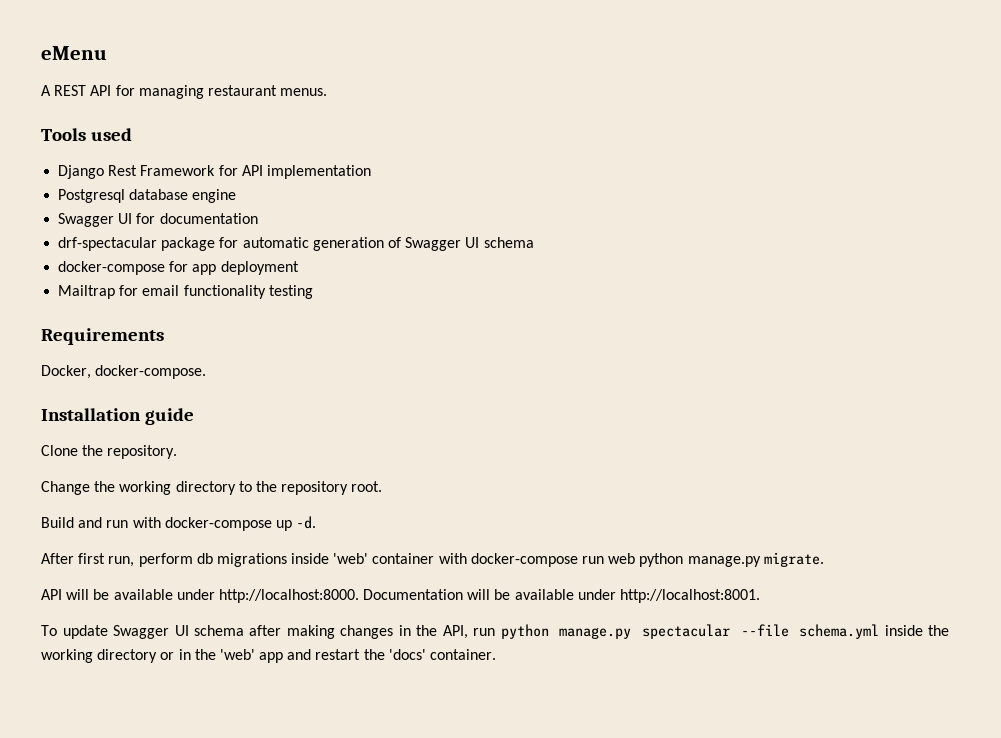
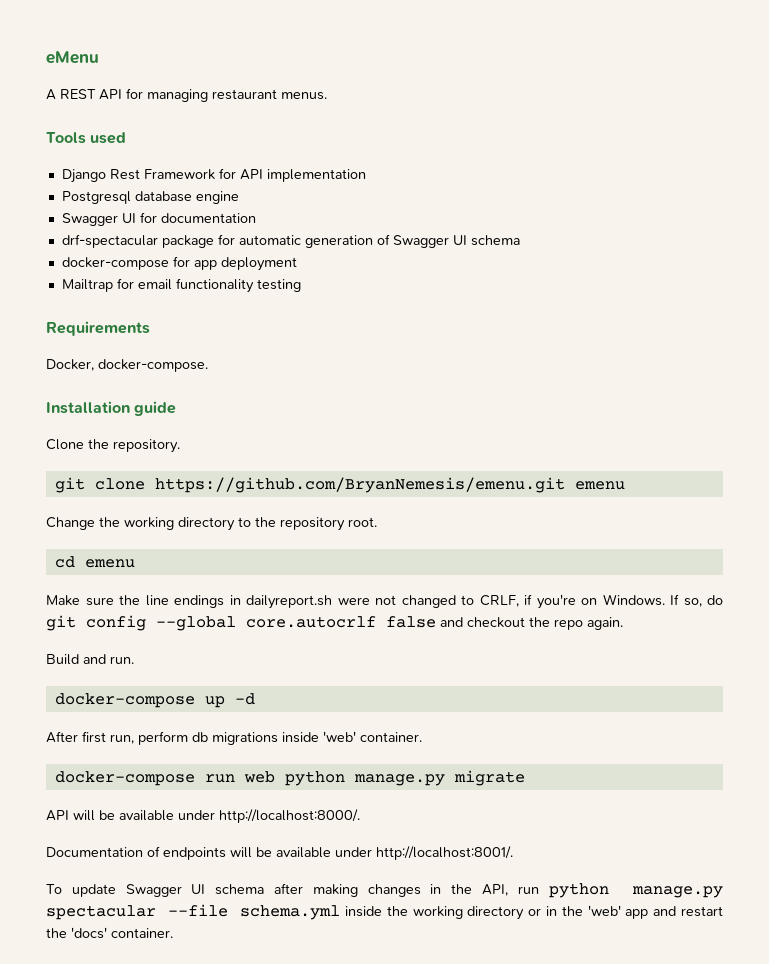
(178, 452) none -> [54,477,625,493] // git clone https://github.com/BryanNemesis/emenu.git emenu
(383, 486) none -> [54,556,135,568] [46,594,723,609] [46,615,623,631] // cd emenu // Make sure the line endings in dailyreport.sh were not changed to CRLF, if you're on Windows. If so, do git config --global core.autocrlf false and checkout the repo again.
[106,517,161,528] run with -> [110,656,134,664] run. //
[296,516,317,529] -d. -> [234,693,255,705] -d
[372,553,467,564] container with -> [360,732,422,742] container. //
[763,552,824,567] migrate. -> [453,770,525,786] migrate
[218,589,761,603] http://localhost:8000. Documentation will be available under http://localhost:8001. -> [219,809,360,823] [46,846,513,860] http://localhost:8000/. // Documentation of endpoints will be available under http://localhost:8001/.

